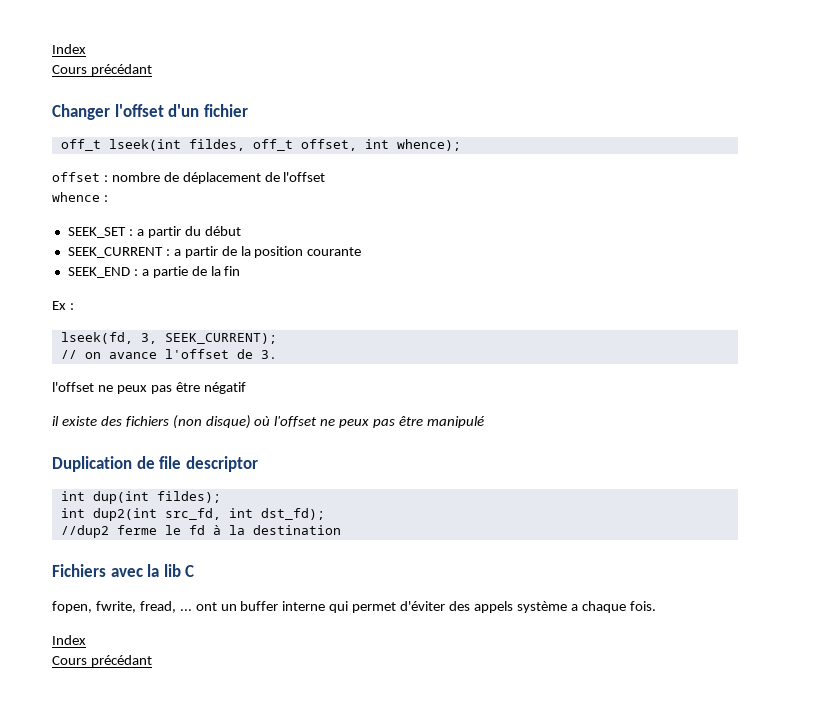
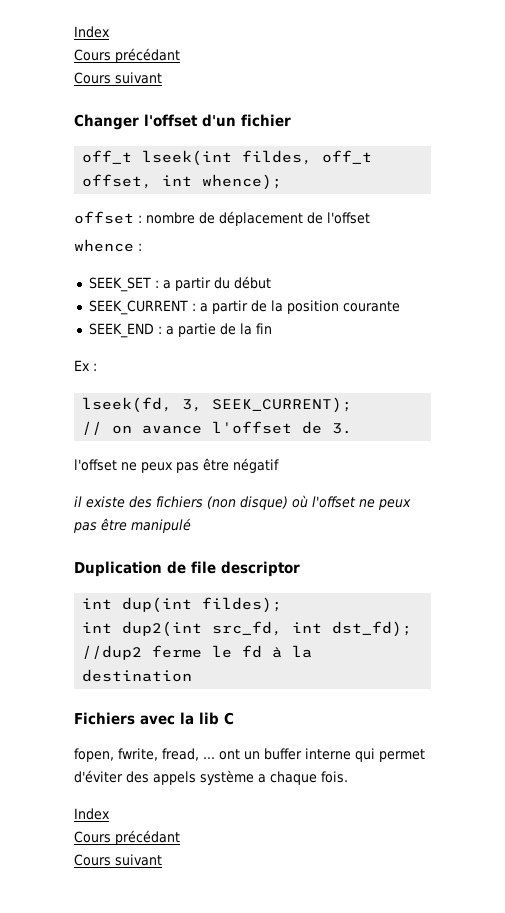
[52,44,86,54] [52,64,152,76] Index // Cours précédant -> [74,26,110,38] [74,48,180,63] [74,72,162,84] Index // Cours précédant // Cours suivant
(152, 661) none -> [74,854,162,866] // Cours suivant

